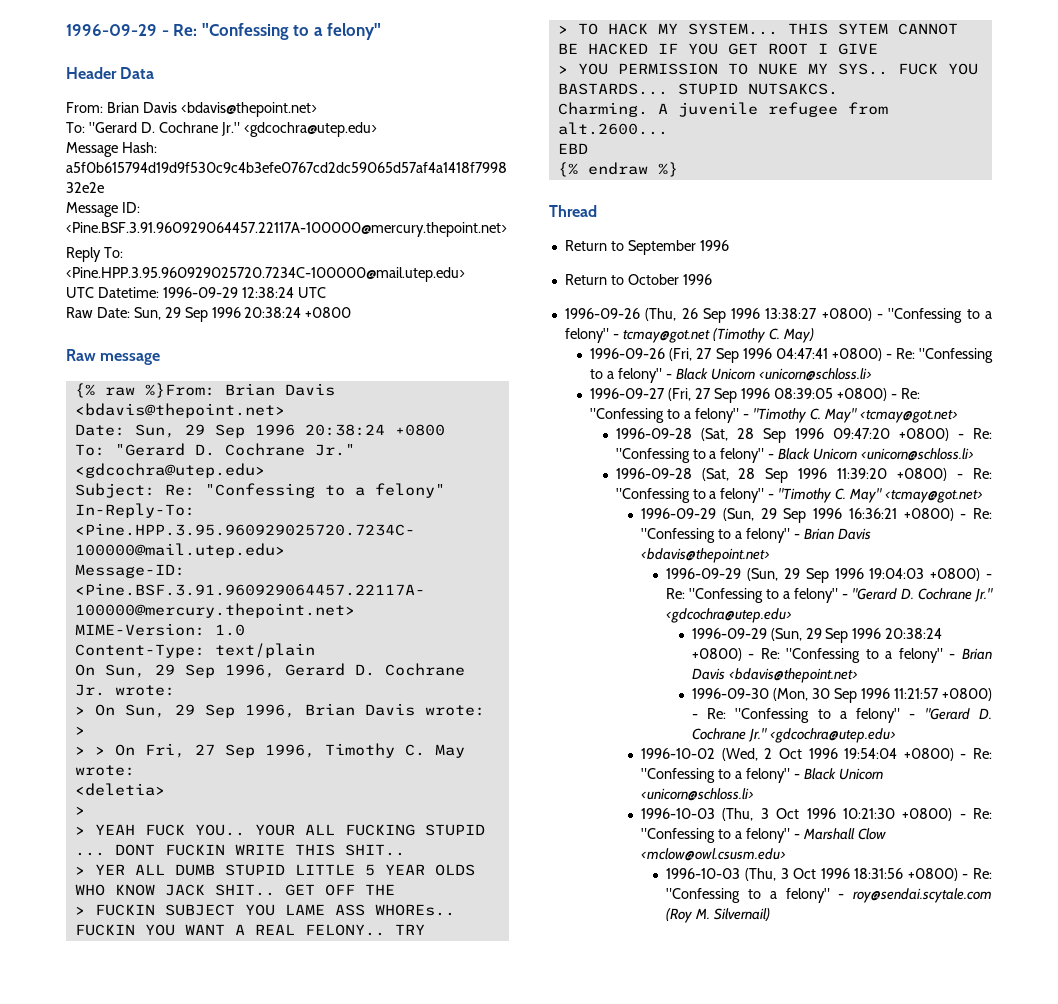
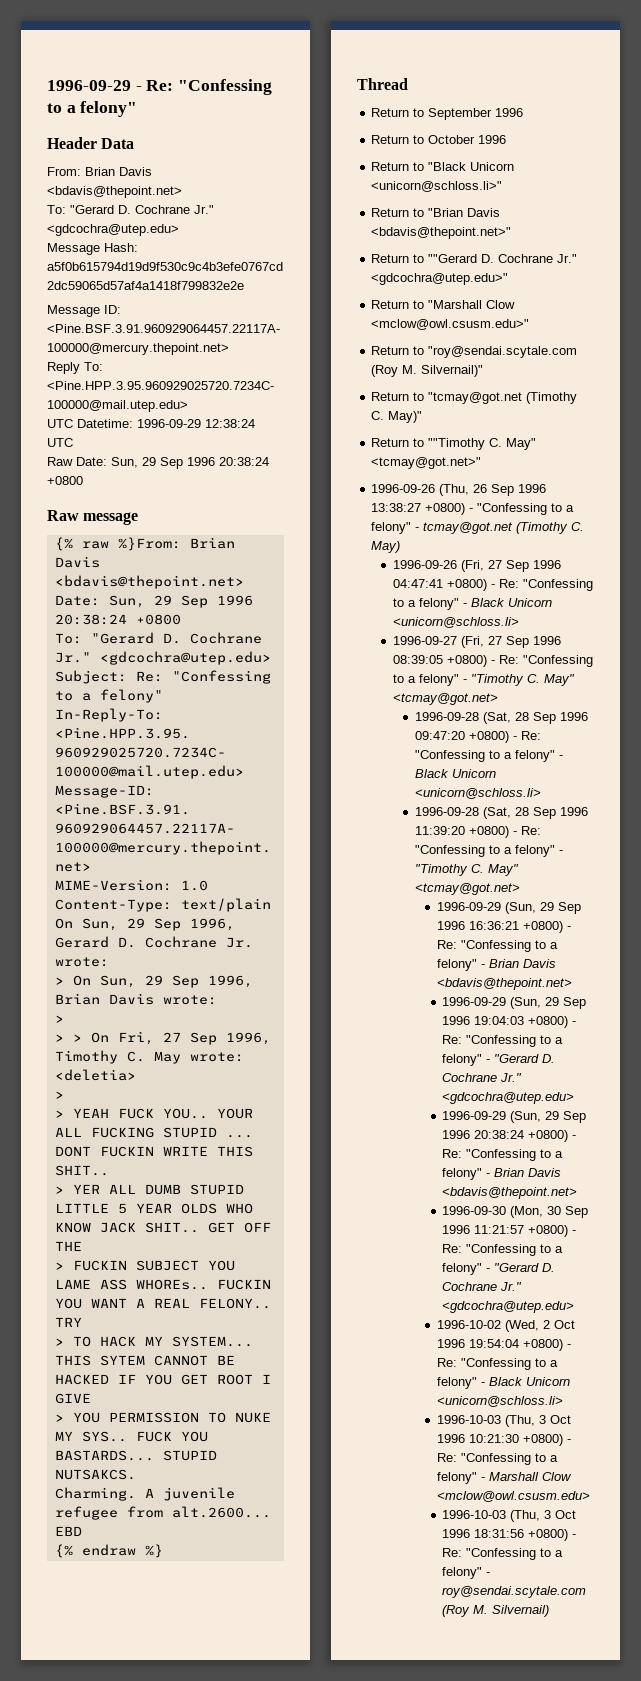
(712, 279) none -> [371,162,515,171] [371,181,503,192] [371,208,501,217] [371,227,512,239] [371,254,578,263] [371,273,509,285] [371,300,516,309] [371,319,530,330] [371,346,578,358] [371,365,484,377] [371,392,578,404] [371,411,423,423] [371,438,537,450] [371,457,482,469] // Return to "Black Unicorn <unicorn@schloss.li>" // Return to "Brian Davis <bdavis@thepoint.net>" // Return to ""Gerard D. Cochrane Jr." <gdcochra@utep.edu>" // Return to "Marshall Clow <mclow@owl.csusm.edu>" // Return to "roy@sendai.scytale.com (Roy M. Silvernail)" // Return to "tcmay@got.net (Timothy C. May)" // Return to ""Timothy C. May" <tcmay@got.net>"

